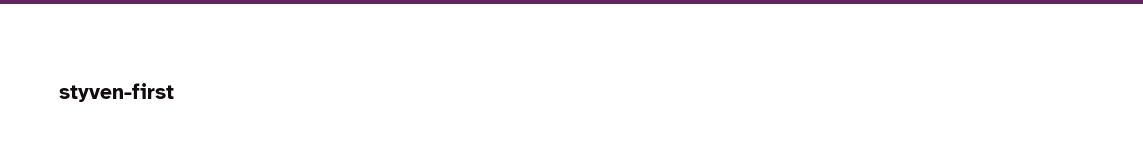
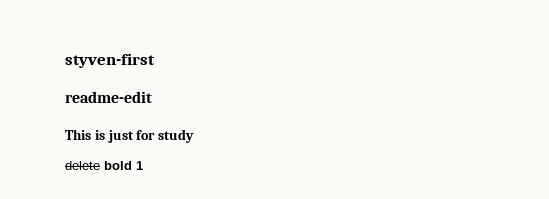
(174, 92) none -> [65,91,152,103] [65,129,195,143] [65,161,143,170] // readme-edit // This is just for study // delete bold 1

